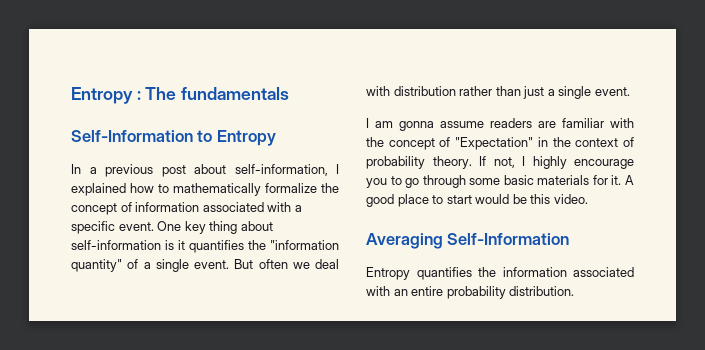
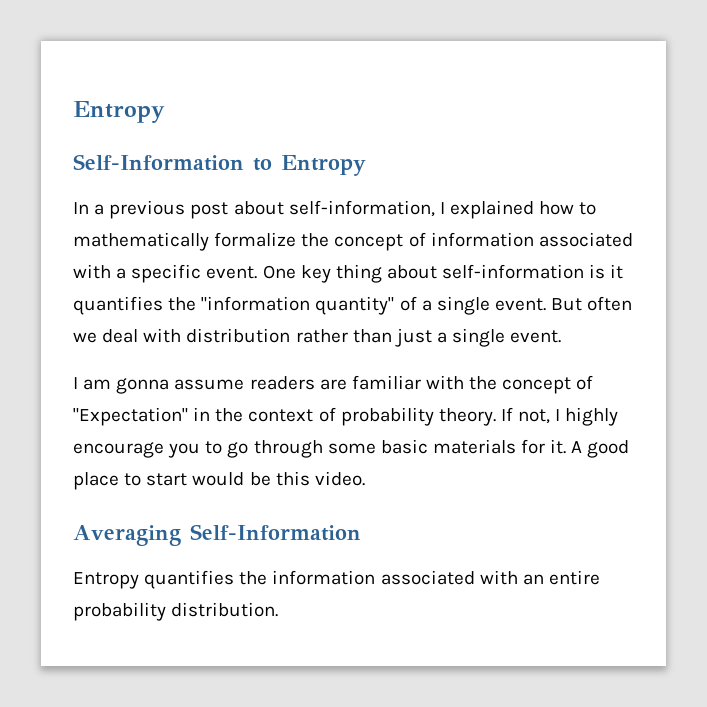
[71,87,290,104] Entropy : The fundamentals -> [73,101,165,123] Entropy

